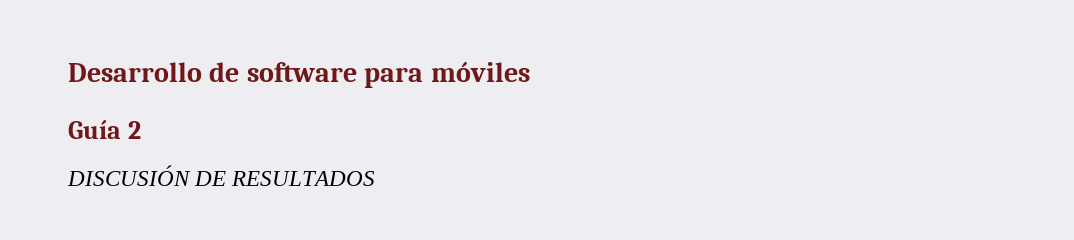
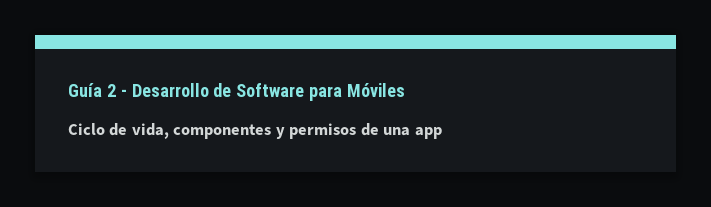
[68,62,530,88] [68,120,141,139] [67,165,376,186] Desarrollo de software para móviles // Guía 2 // DISCUSIÓN DE RESULTADOS -> [68,83,406,101] [68,123,442,139] Guía 2 - Desarrollo de Software para Móviles // Ciclo de vida, componentes y permisos de una app

